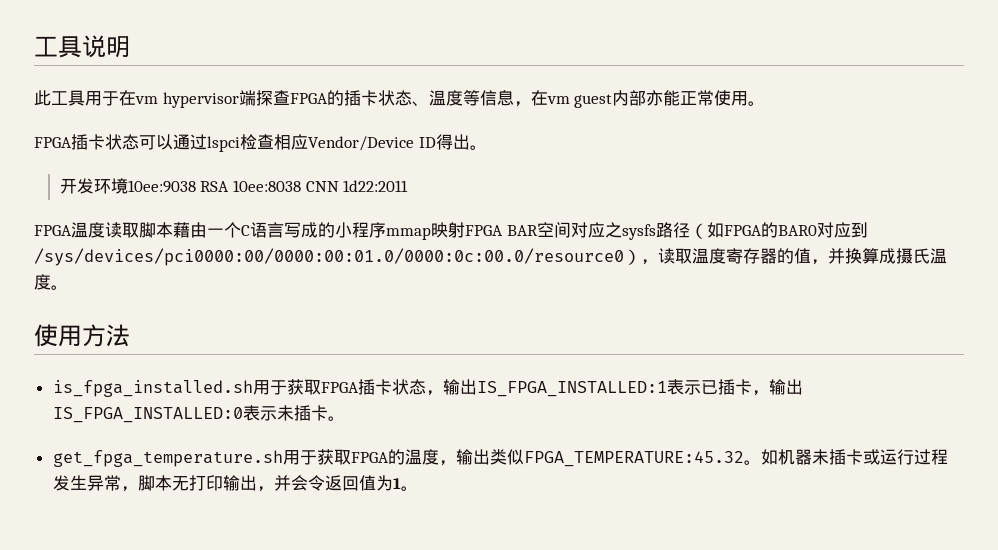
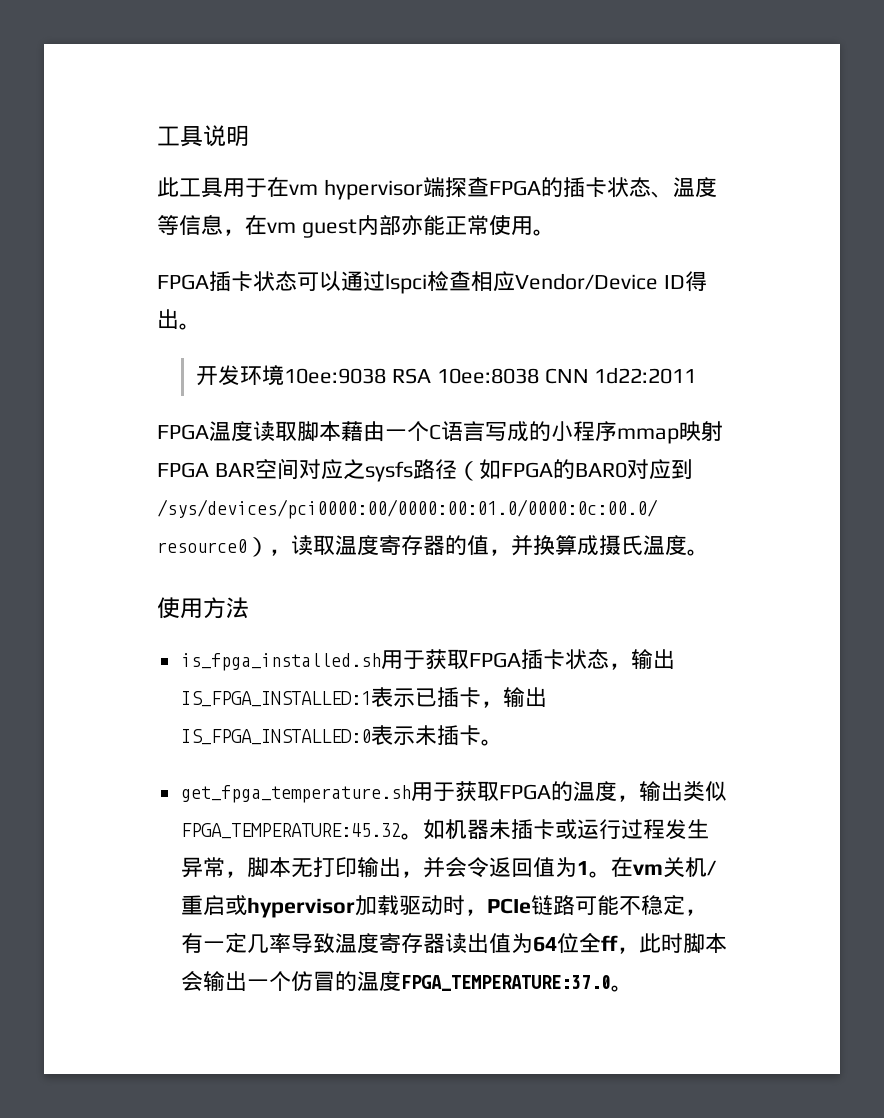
(418, 488) none -> [610,857,717,878] [180,895,707,918] [180,933,727,954] [180,971,633,992] 在vm关机/重启或hypervisor加载驱动时，PCIe链路可能不稳定，有一定几率导致温度寄存器读出值为64位全ff，此时脚本会输出一个仿冒的温度FPGA_TEMPERATURE:37.0。

